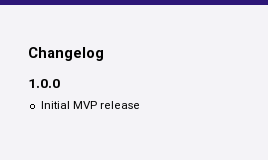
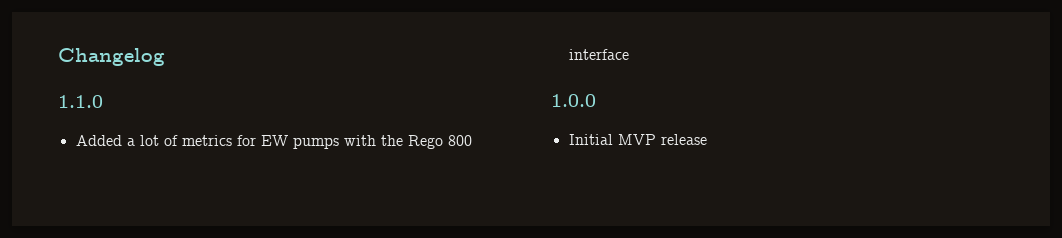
(104, 54) none -> [58,95,103,108] [75,135,472,149] [568,49,629,60] // 1.1.0 // Added a lot of metrics for EW pumps with the Rego 800 interface

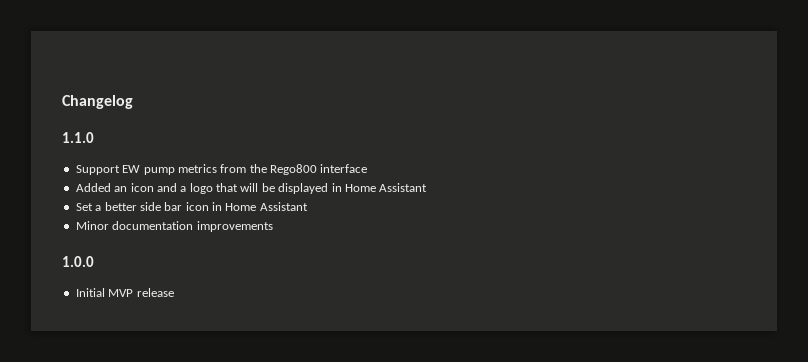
[75,135,472,149] [568,49,629,60] Added a lot of metrics for EW pumps with the Rego 800 interface -> [75,164,368,175] [75,183,428,194] [75,202,308,211] [75,221,273,232] Support EW pump metrics from the Rego800 interface // Added an icon and a logo that will be displayed in Home Assistant // Set a better side bar icon in Home Assistant // Minor documentation improvements

